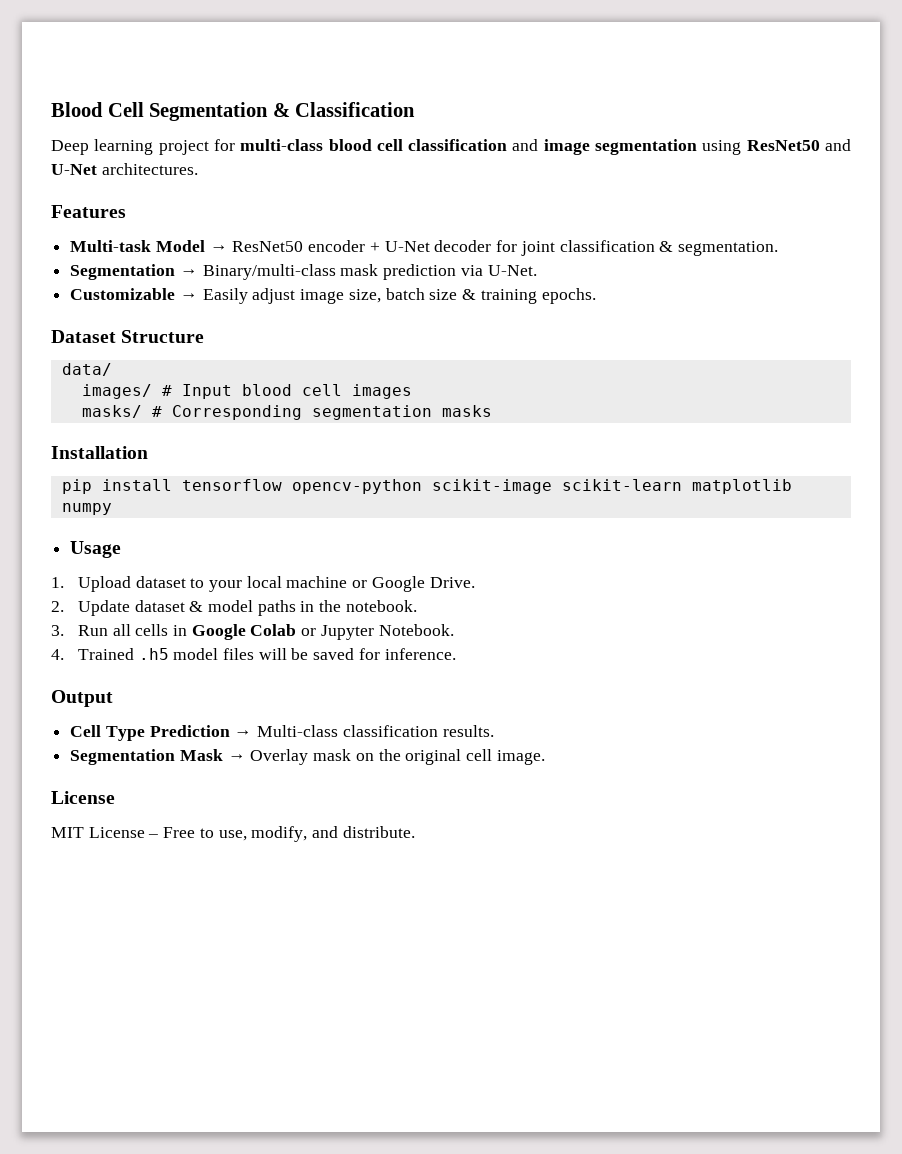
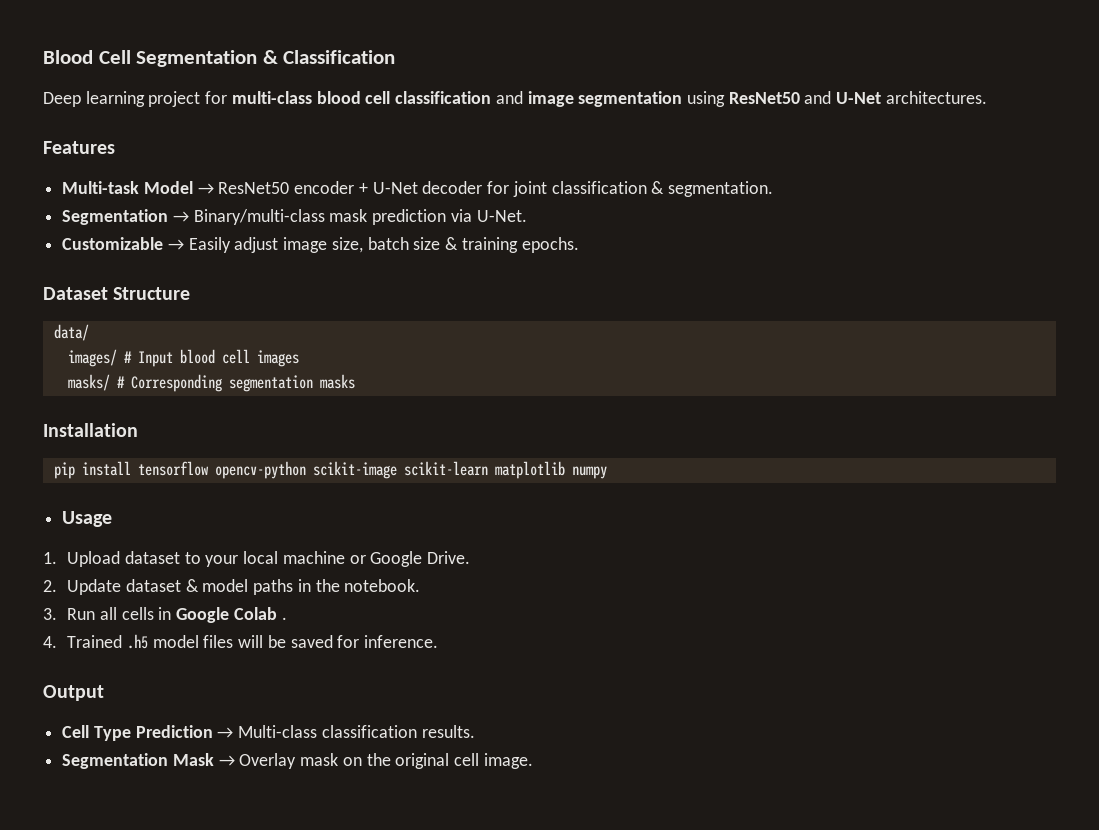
[301,624,454,640] or Jupyter Notebook. -> [281,617,287,620] .
[51,791,115,804] [51,826,415,842] // License // MIT License – Free to use, modify, and distribute. -> (533, 761) none

